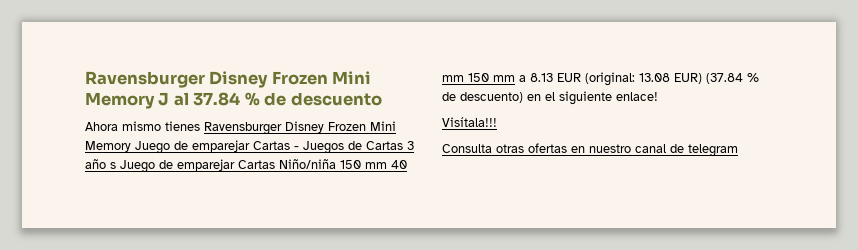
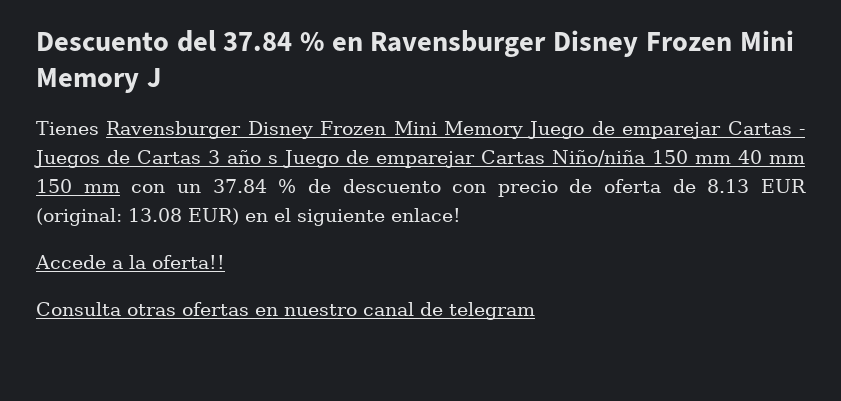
(85, 79) none -> [36,30,363,52] Descuento del 37.84 % en
[173,92,382,106] [85,121,200,131] al 37.84 % de descuento // Ahora mismo tienes -> [36,121,99,135] // Tienes
[519,75,526,82] a -> [131,179,696,197] con un 37.84 % de descuento con precio de oferta de
[706,73,759,84] [442,92,523,103] (37.84 % de descuento) -> (239, 216) none
[442,117,497,127] Visítala!!! -> [35,255,225,269] Accede a la oferta!!

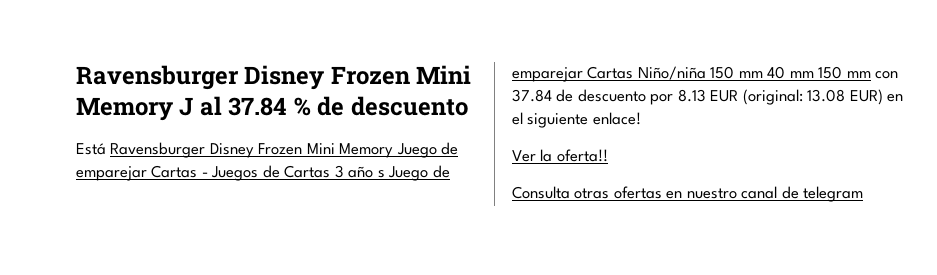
[36,30,363,52] Descuento del 37.84 % en -> (76, 77) none
[36,121,99,135] // Tienes -> [199,96,468,116] [76,143,106,155] al 37.84 % de descuento // Está
[176,179,696,197] un 37.84 % de descuento con precio de oferta de -> [512,89,674,105] 37.84 de descuento por
[35,255,123,269] Accede a -> [512,150,536,162] Ver

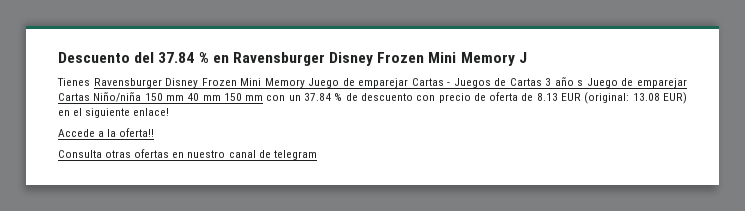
(76, 77) none -> [58,52,229,63] Descuento del 37.84 % en
[199,96,468,116] [76,143,106,155] al 37.84 % de descuento // Está -> [57,78,90,86] // Tienes
[512,89,674,105] 37.84 de descuento por -> [288,92,534,103] un 37.84 % de descuento con precio de oferta de
[512,150,536,162] Ver -> [58,129,105,137] Accede a

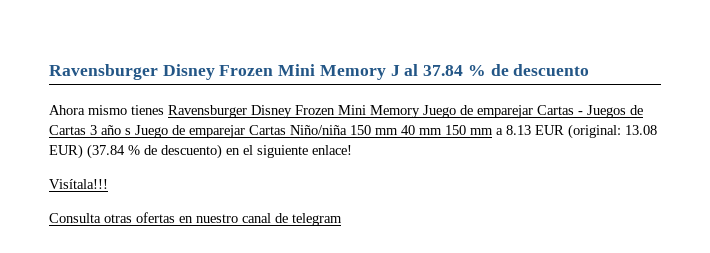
[58,52,229,63] Descuento del 37.84 % en -> (49, 72) none
[57,78,90,86] // Tienes -> [404,64,590,76] [49,105,164,115] al 37.84 % de descuento // Ahora mismo tienes
[266,92,534,103] con un 37.84 % de descuento con precio de oferta de -> [496,128,503,135] a
(687, 98) none -> [87,144,222,159] (37.84 % de descuento)
[58,128,155,137] Accede a la oferta!! -> [49,179,108,189] Visítala!!!

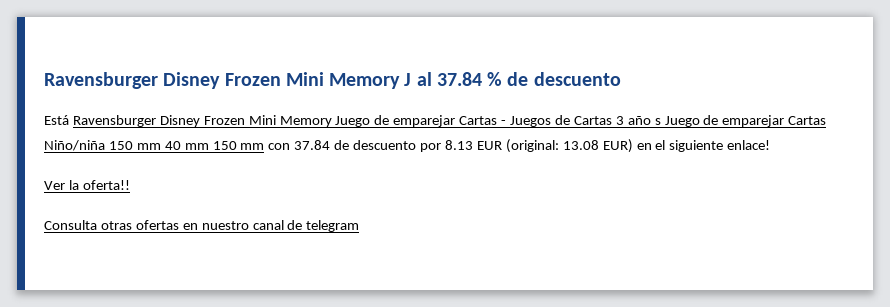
[49,105,164,115] Ahora mismo tienes -> [44,115,69,125] Está
[496,128,503,135] a -> [268,140,442,152] con 37.84 de descuento por
[87,144,222,159] (37.84 % de descuento) -> (633, 146) none
[49,179,108,189] Visítala!!! -> [44,180,130,190] Ver la oferta!!

